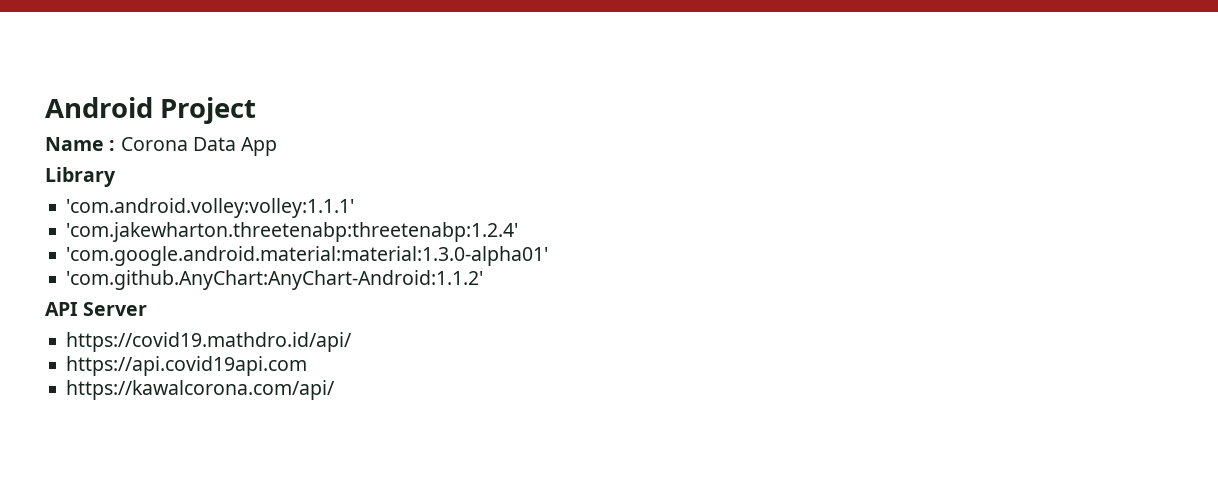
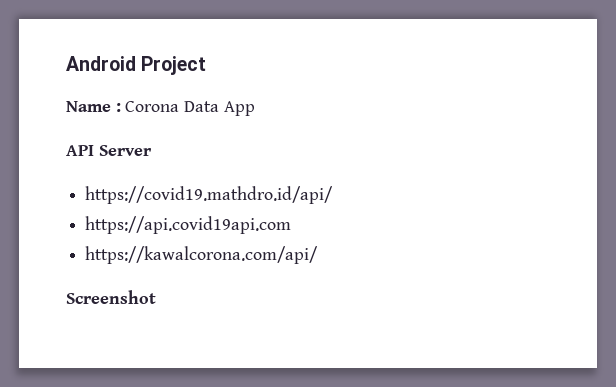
[45,167,116,187] [66,198,355,218] [66,222,519,242] [66,246,549,266] [66,270,484,290] // Library // 'com.android.volley:volley:1.1.1' // 'com.jakewharton.threetenabp:threetenabp:1.2.4' // 'com.google.android.material:material:1.3.0-alpha01' // 'com.github.AnyChart:AnyChart-Android:1.1.2' -> (255, 108) none
(336, 390) none -> [66,290,156,304] // Screenshot

